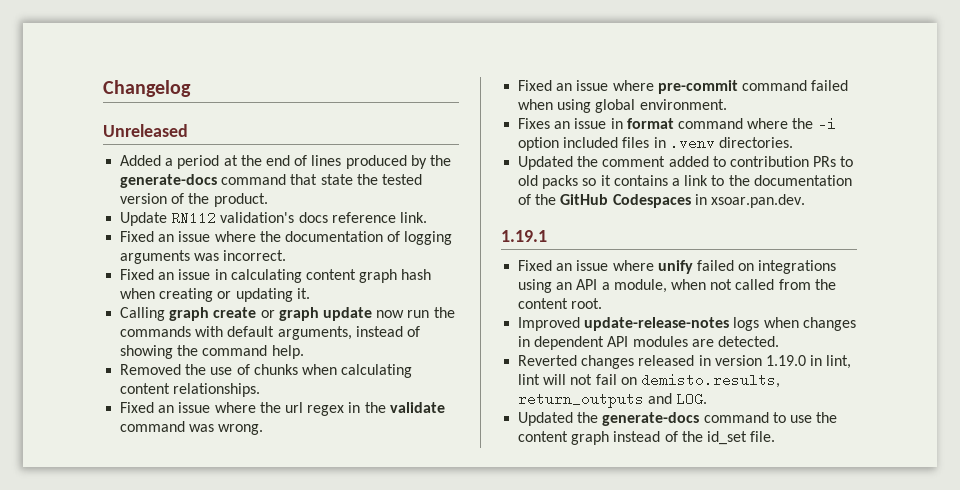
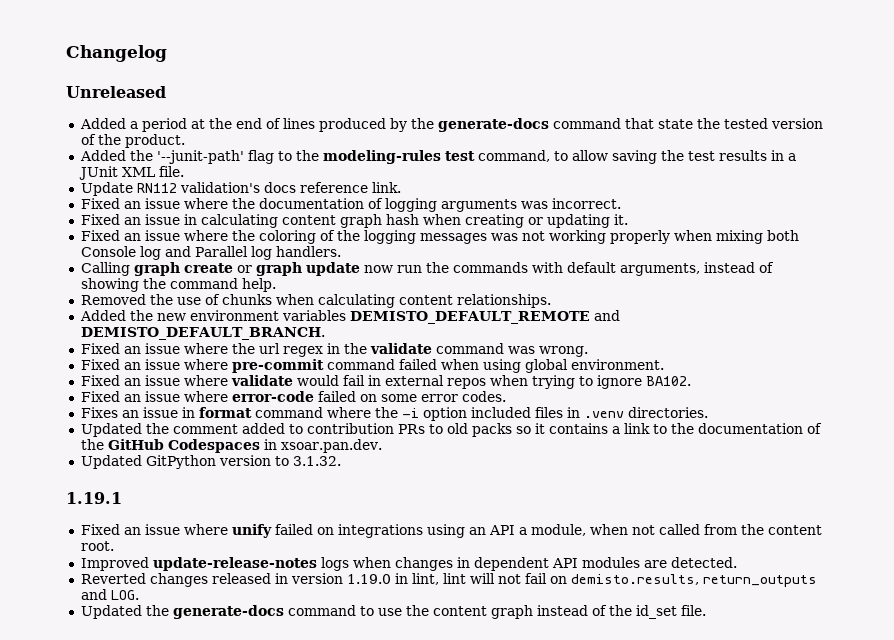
(268, 200) none -> [79,150,796,164] [78,166,184,180] // Added the '--junit-path' flag to the modeling-rules test command, to allow saving the test results in a JUnit XML file.
(310, 293) none -> [80,230,799,244] [80,246,341,260] // Fixed an issue where the coloring of the logging messages was not working properly when mixing both Console log and Parallel log handlers.
(261, 390) none -> [79,310,620,324] [80,327,325,340] // Added the new environment variables DEMISTO_DEFAULT_REMOTE and DEMISTO_DEFAULT_BRANCH.
(727, 104) none -> [80,375,691,389] [80,391,506,402] // Fixed an issue where validate would fail in external repos when trying to ignore BA102. // Fixed an issue where error-code failed on some error codes.
(805, 201) none -> [80,455,341,469] // Updated GitPython version to 3.1.32.

